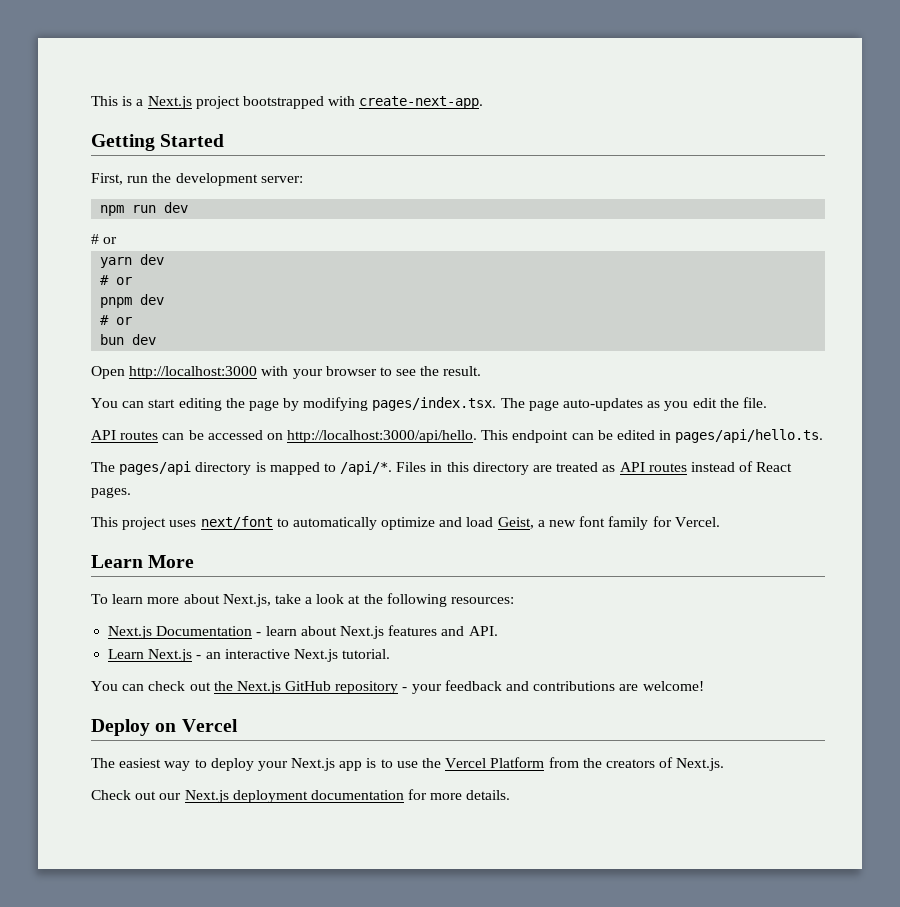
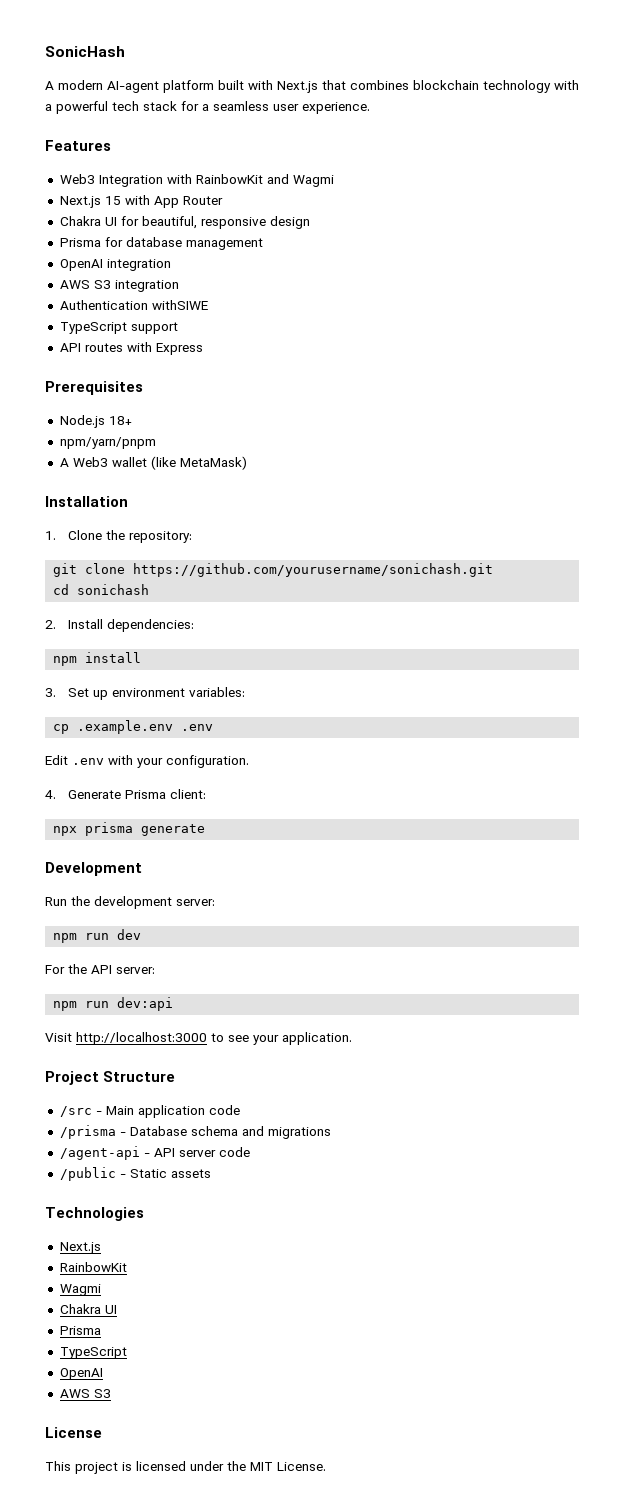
[91,96,484,109] [91,134,225,151] [91,173,149,185] This is a Next.js project bootstrapped with create-next-app. // Getting Started // First, run -> [45,46,125,57] [45,80,579,93] [45,101,370,114] [45,140,111,151] [59,174,334,187] [59,195,223,208] [59,216,310,229] [59,237,263,250] [59,259,171,271] [59,280,179,292] [59,300,208,310] [59,322,178,334] [59,342,203,355] [45,381,143,395] [59,415,132,428] [59,437,156,449] [59,456,247,470] [45,496,128,507] [45,530,192,543] [53,563,494,577] [53,584,150,595] [45,619,194,632] [53,652,142,666] [45,687,245,700] [53,720,214,734] [45,755,249,768] [45,789,206,799] [53,822,206,836] [45,862,142,876] [45,897,67,906] SonicHash // A modern AI-agent platform built with Next.js that combines blockchain technology with a powerful tech stack for a seamless user experience. // Features // Web3 Integration with RainbowKit and Wagmi // Next.js 15 with App Router // Chakra UI for beautiful, responsive design // Prisma for database management // OpenAI integration // AWS S3 integration // Authentication withSIWE // TypeScript support // API routes with Express // Prerequisites // Node.js 18+ // npm/yarn/pnpm // A Web3 wallet (like MetaMask) // Installation // 1. Clone the repository: // git clone https://github.com/yourusername/sonichash.git // cd sonichash // 2. Install dependencies: // npm install // 3. Set up environment variables: // cp .example.env .env // Edit .env with your configuration. // 4. Generate Prisma client: // npx prisma generate // Development // Run
[91,234,118,244] [100,254,165,268] [100,275,133,285] [100,294,165,308] [100,315,133,325] [100,334,157,345] [91,366,482,379] [91,397,767,411] [91,429,824,443] [91,461,793,475] [91,487,131,498] [91,516,720,530] [91,555,195,568] [91,593,515,607] [108,625,498,639] [108,649,391,662] [91,680,704,694] [91,719,238,736] [91,757,725,771] [91,789,511,803] # or // yarn dev // # or // pnpm dev // # or // bun dev // Open http://localhost:3000 with your browser to see the result. // You can start editing the page by modifying pages/index.tsx. The page auto-updates as you edit the file. // API routes can be accessed on http://localhost:3000/api/hello. This endpoint can be edited in pages/api/hello.ts. // The pages/api directory is mapped to /api/*. Files in this directory are treated as API routes instead of React pages. // This project uses next/font to automatically optimize and load Geist, a new font family for Vercel. // Learn More // To learn more about Next.js, take a look at the following resources: // Next.js Documentation - learn about Next.js features and API. // Learn Next.js - an interactive Next.js tutorial. // You can check out the Next.js GitHub repository - your feedback and contributions are welcome! // Deploy on Vercel // The easiest way to deploy your Next.js app is to use the Vercel Platform from the creators of Next.js. // Check out our Next.js deployment documentation for more details. -> [45,964,155,974] [53,997,174,1011] [45,1032,352,1045] [45,1071,176,1085] [59,1105,240,1118] [59,1125,331,1139] [59,1146,250,1160] [59,1167,211,1181] [45,1207,144,1221] [59,1242,101,1254] [59,1262,127,1272] [59,1284,101,1296] [59,1304,117,1314] [59,1326,101,1335] [59,1347,127,1359] [59,1368,103,1380] [59,1389,111,1398] [45,1427,102,1438] [45,1461,326,1474] For the API server: // npm run dev:api // Visit http://localhost:3000 to see your application. // Project Structure // /src - Main application code // /prisma - Database schema and migrations // /agent-api - API server code // /public - Static assets // Technologies // Next.js // RainbowKit // Wagmi // Chakra UI // Prisma // TypeScript // OpenAI // AWS S3 // License // This project is licensed under the MIT License.

